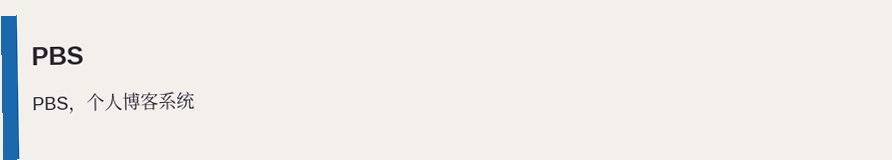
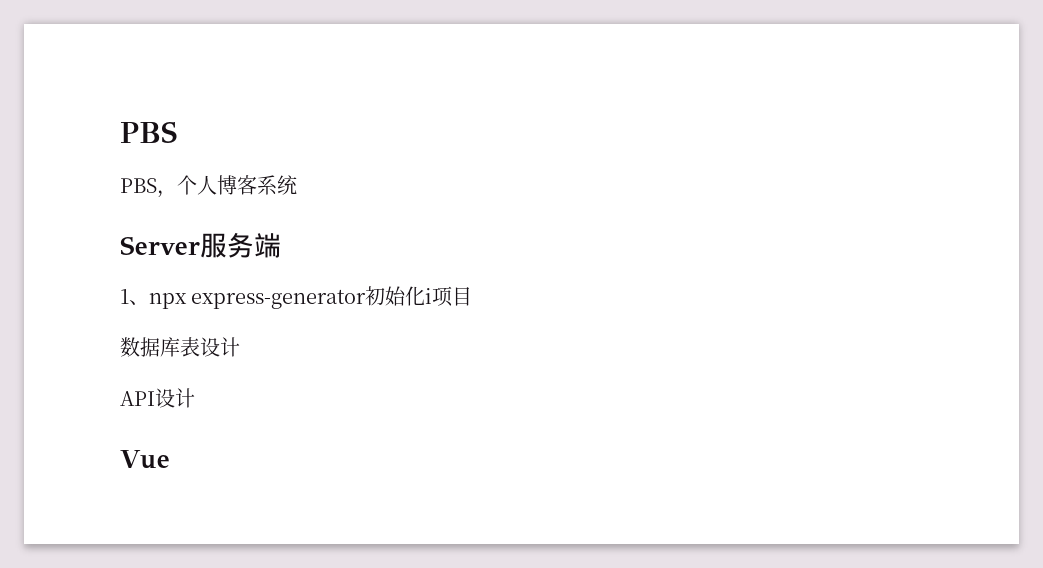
(195, 100) none -> [120,232,281,258] [120,286,473,309] [120,337,240,357] [120,388,195,408] [120,450,170,469] // Server服务端 // 1、npx express-generator初始化i项目 // 数据库表设计 // API设计 // Vue

